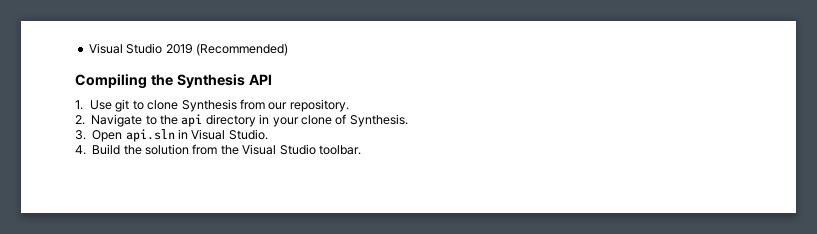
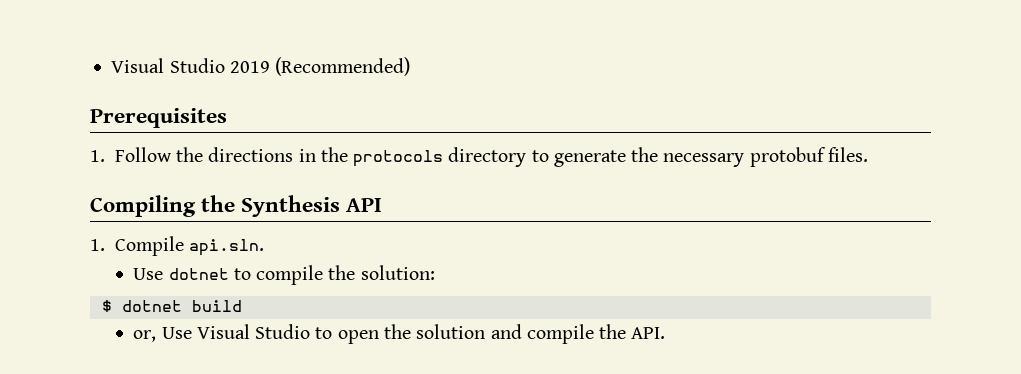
(288, 49) none -> [90,108,227,128] [90,147,868,167] // Prerequisites // 1. Follow the directions in the protocols directory to generate the necessary protobuf files.
[90,99,349,112] [75,114,408,127] [75,129,268,142] [75,144,361,155] Use git to clone Synthesis from our repository. // 2. Navigate to the api directory in your clone of Synthesis. // 3. Open api.sln in Visual Studio. // 4. Build the solution from the Visual Studio toolbar. -> [114,236,265,256] [133,265,435,285] [101,300,242,312] [133,324,666,344] Compile api.sln. // Use dotnet to compile the solution: // $ dotnet build // or, Use Visual Studio to open the solution and compile the API.

